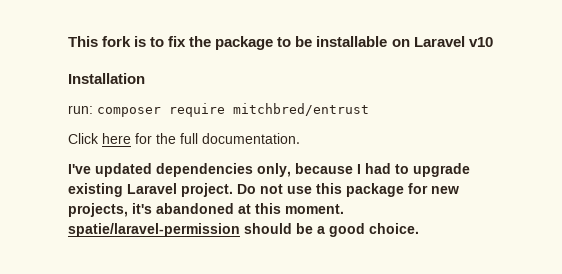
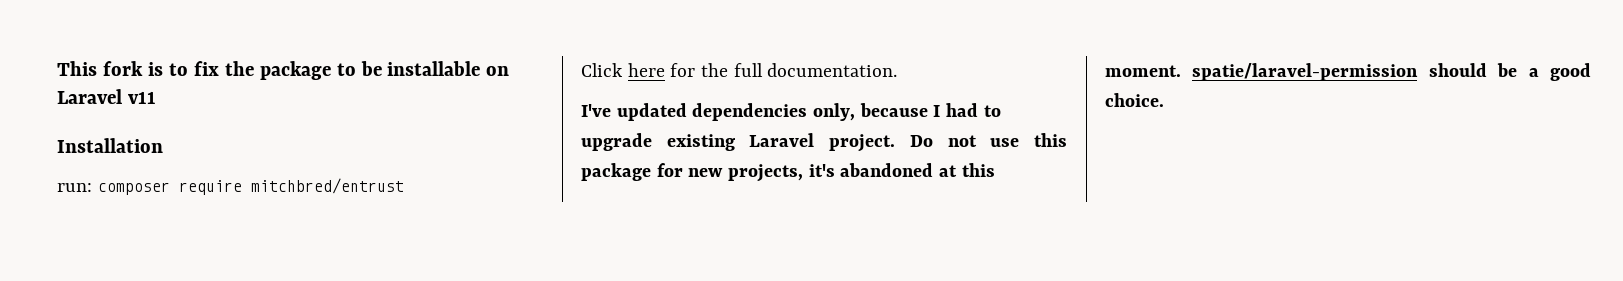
[468,37,493,47] v10 -> [127,91,156,104] v11

